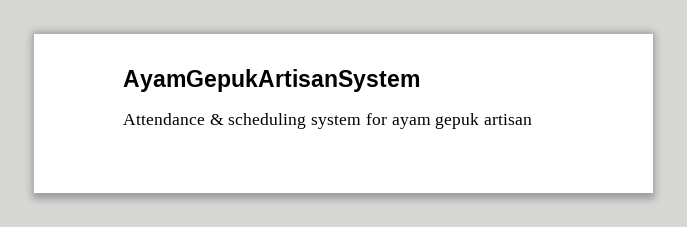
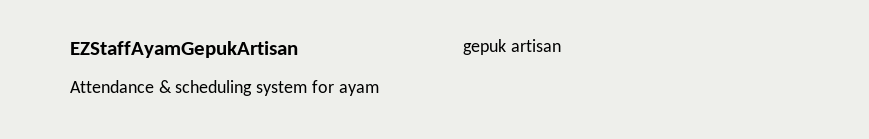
[123,69,420,92] AyamGepukArtisanSystem -> [70,41,298,58] EZStaffAyamGepukArtisan

